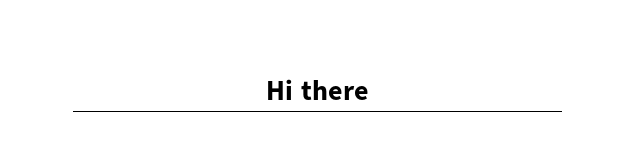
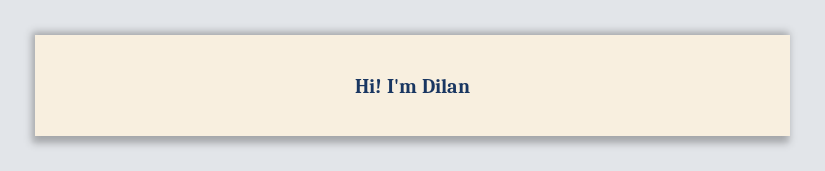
[266,79,369,100] Hi there -> [354,78,471,93] Hi! I'm Dilan

